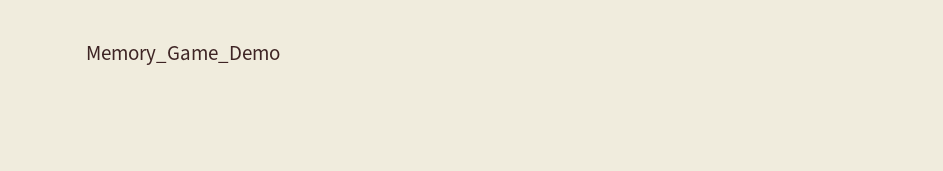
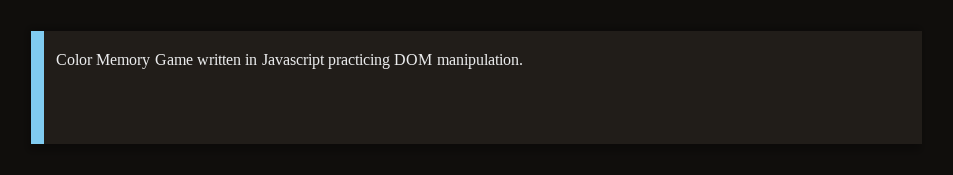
[86,46,280,65] Memory_Game_Demo -> [56,54,523,69] Color Memory Game written in Javascript practicing DOM manipulation.

